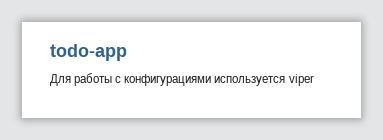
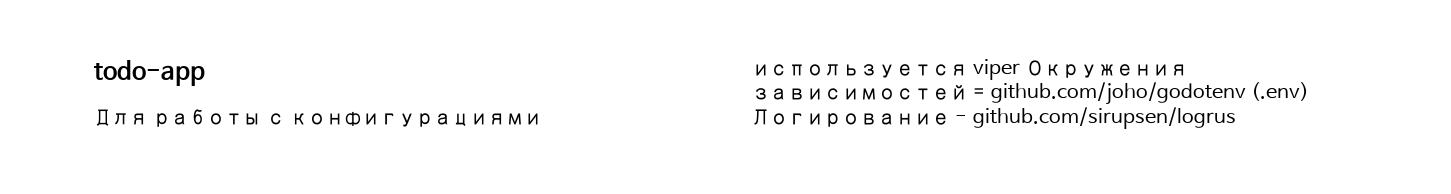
(314, 80) none -> [1025,60,1188,78] [752,82,1309,105] [752,107,1236,129] Окружения зависимостей = github.com/joho/godotenv (.env) Логирование - github.com/sirupsen/logrus

